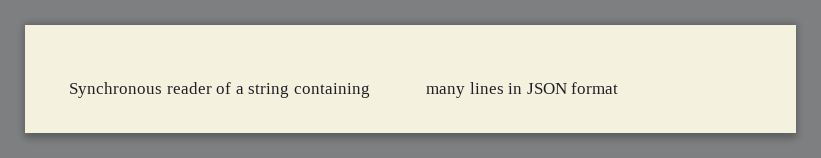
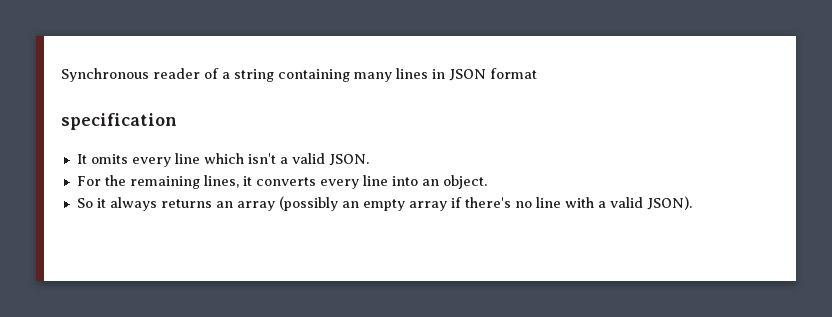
(619, 88) none -> [61,113,177,130] [76,153,369,167] [76,175,487,189] [76,196,692,211] // specification // It omits every line which isn't a valid JSON. // For the remaining lines, it converts every line into an object. // So it always returns an array (possibly an empty array if there's no line with a valid JSON).

